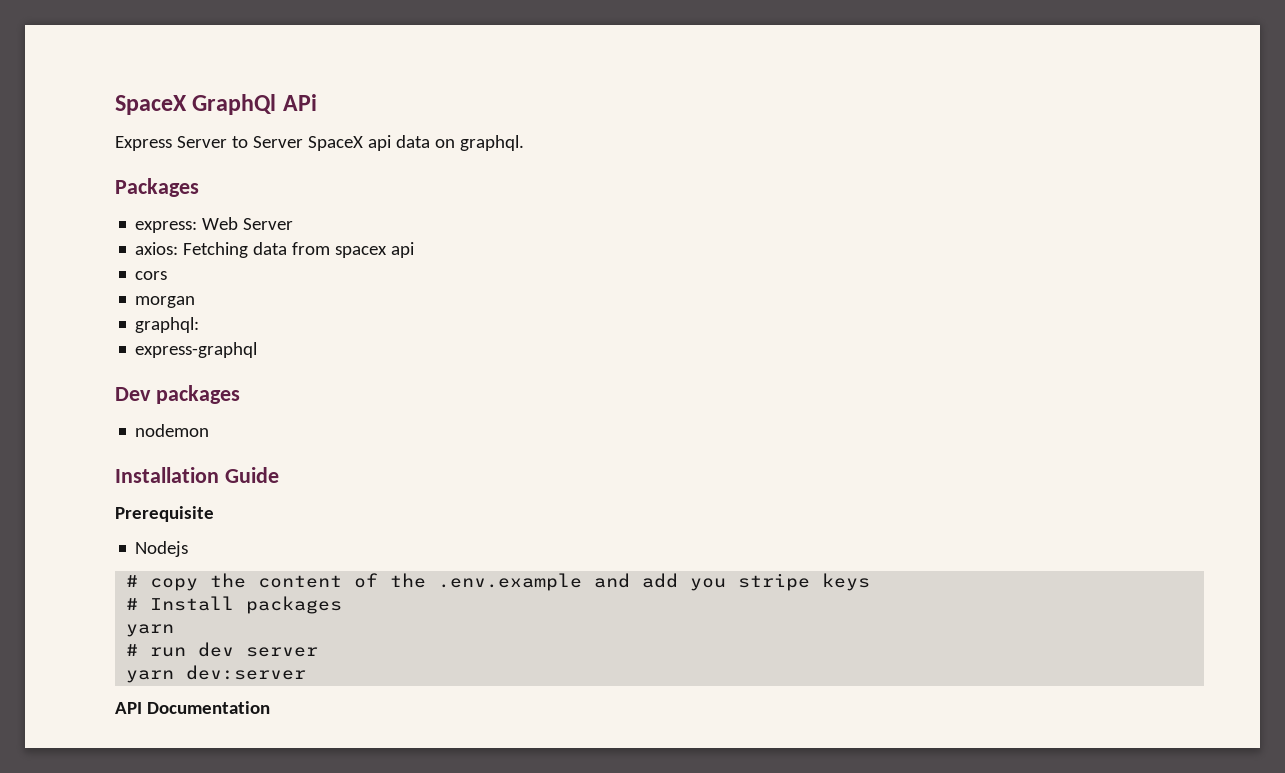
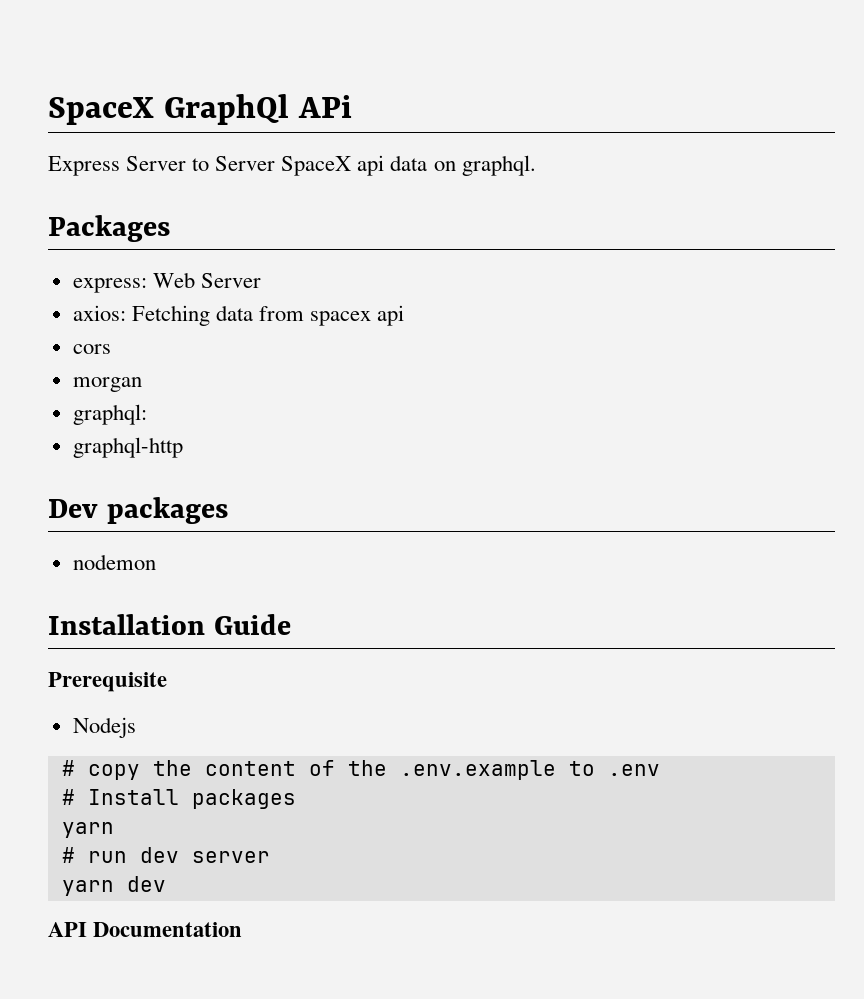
[135,342,258,358] express-graphql -> [72,437,183,458] graphql-http
[594,573,871,591] and add you stripe keys -> [568,761,660,776] to .env
[186,665,307,680] dev:server -> [126,876,166,892] dev

